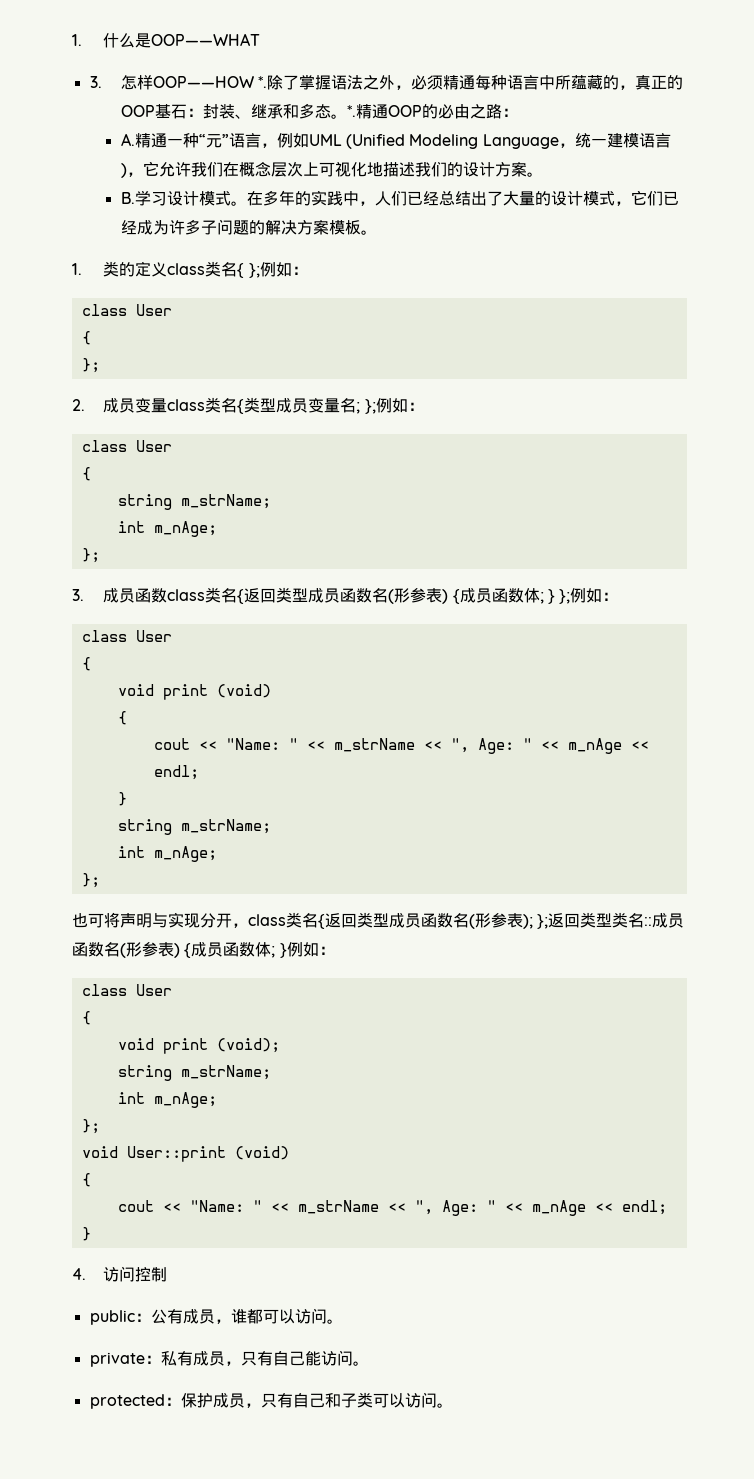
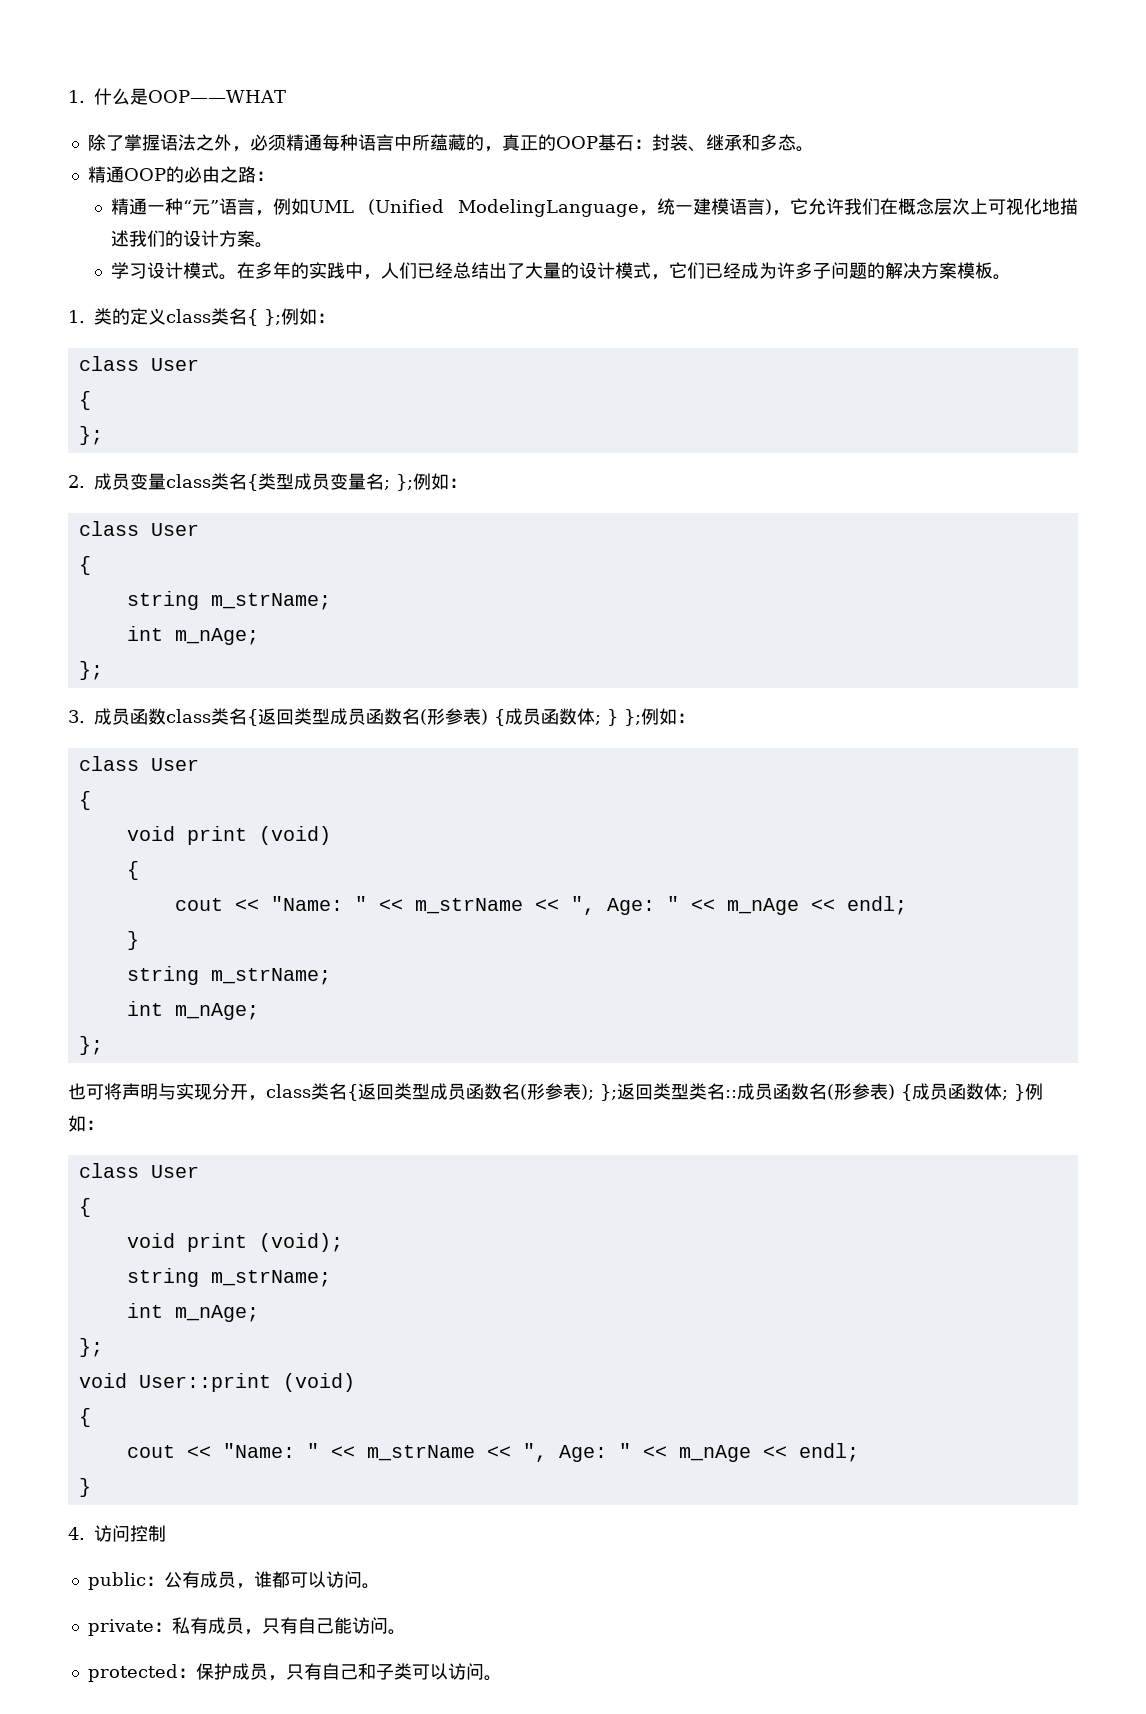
[89,75,268,90] 3.怎样OOP——HOW *. -> (286, 96) none
[346,105,356,117] *. -> (814, 149) //
[120,133,135,146] A. -> (274, 176) none
[409,134,559,149] Modeling Language -> [458,199,639,217] ModelingLanguage
[120,192,135,204] B. -> (274, 245) none

